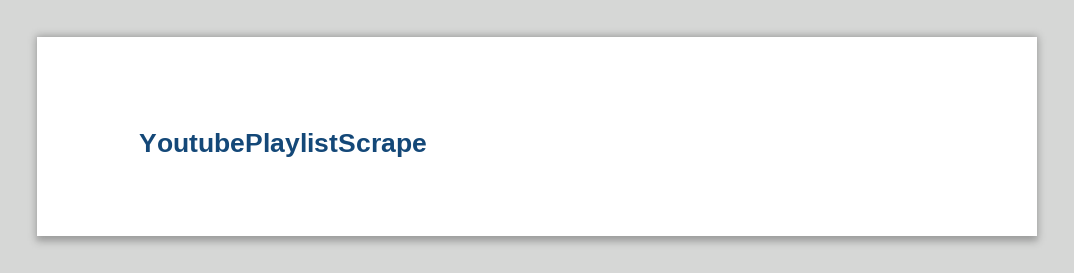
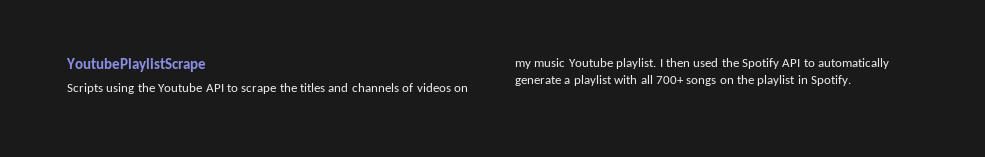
(427, 145) none -> [67,83,468,94] [515,58,890,69] [515,75,852,86] // Scripts using the Youtube API to scrape the titles and channels of videos on my music Youtube playlist. I then used the Spotify API to automatically generate a playlist with all 700+ songs on the playlist in Spotify.

